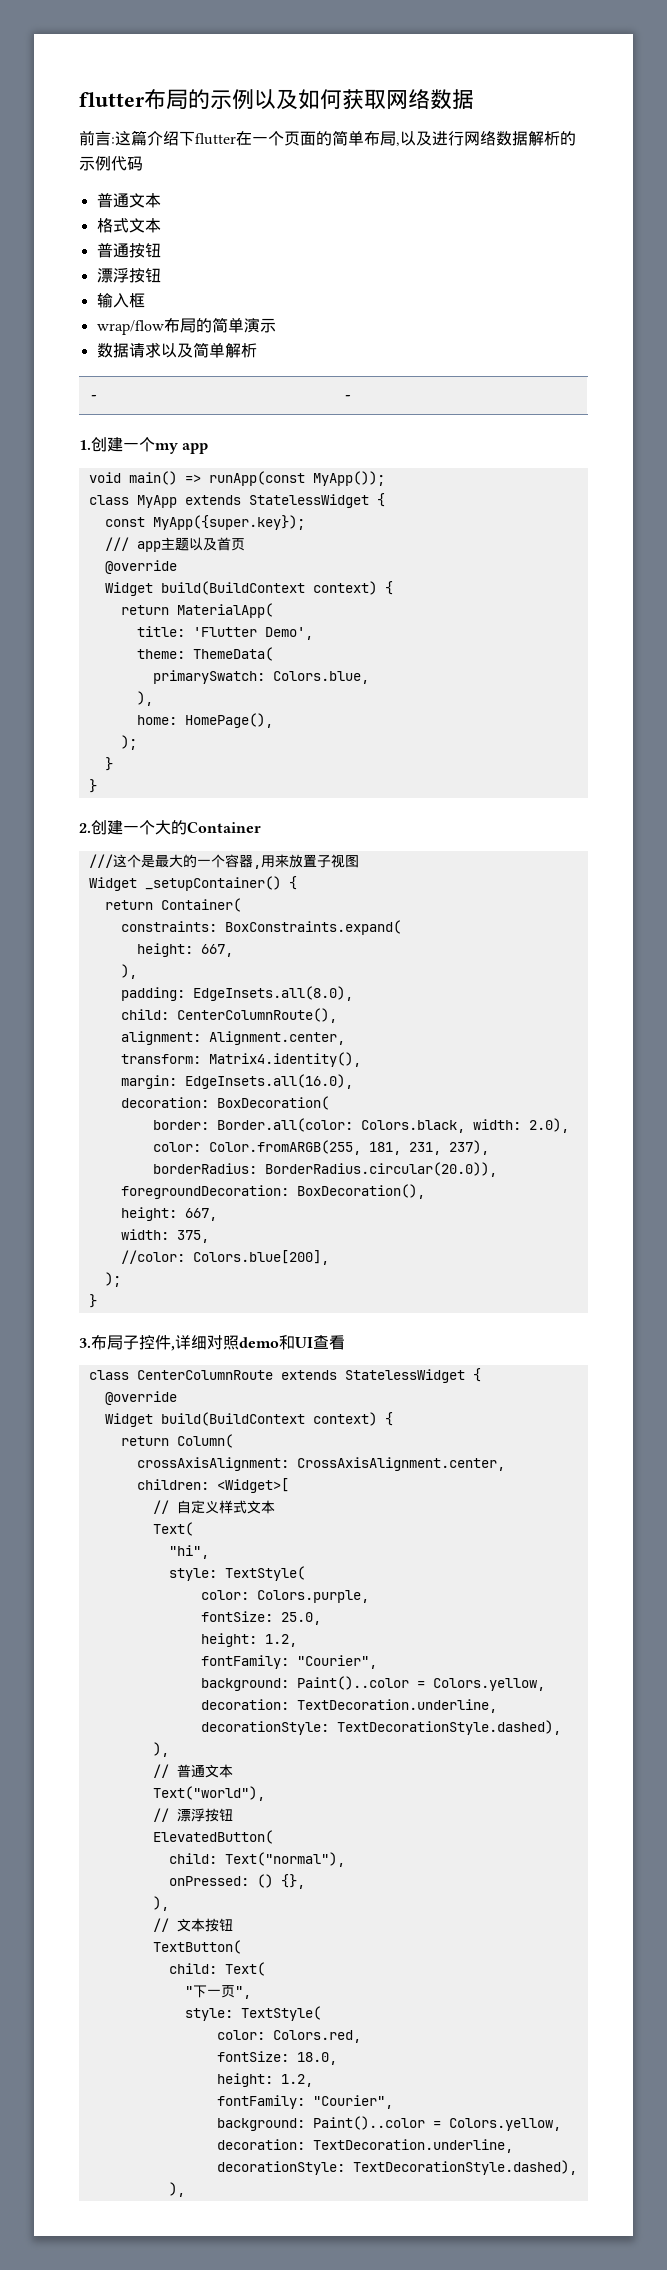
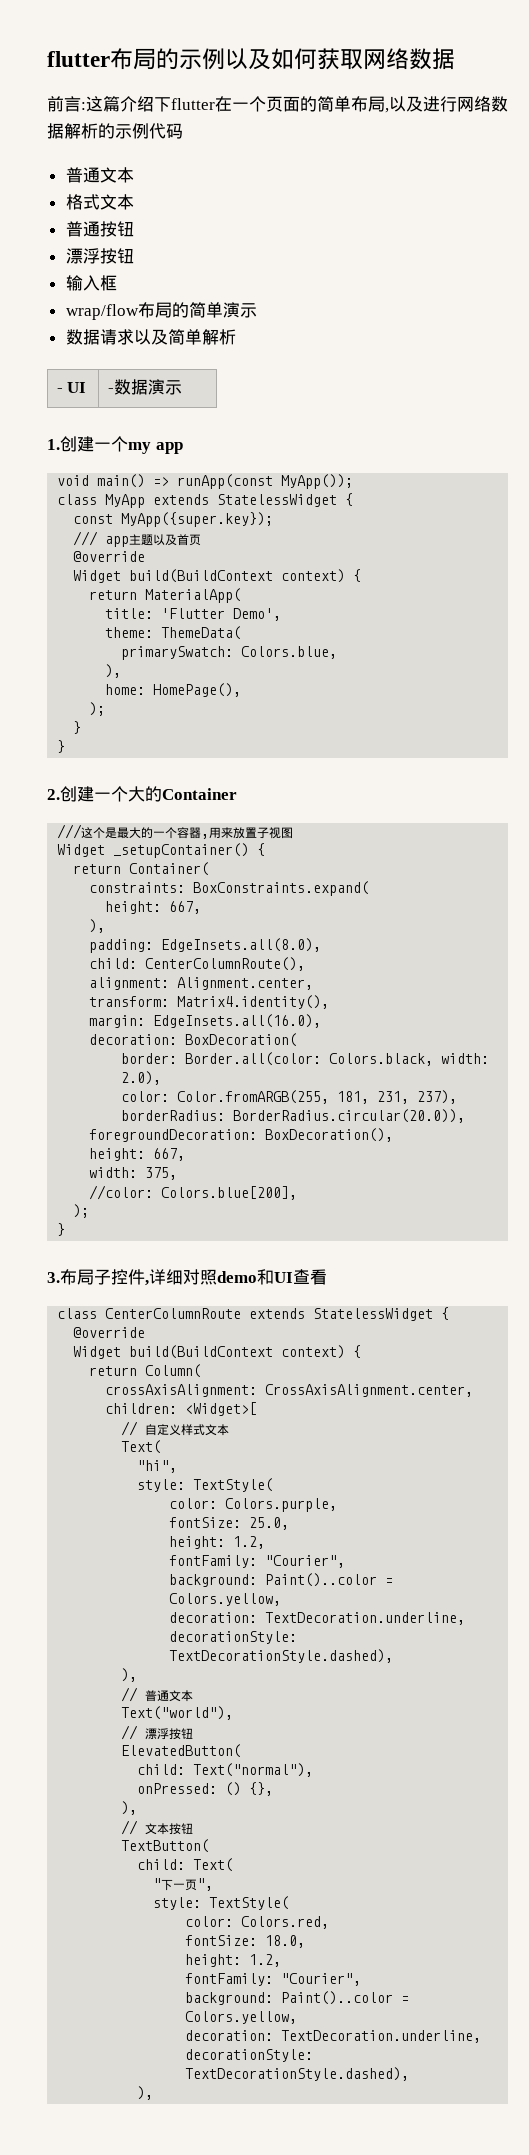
[344,395,351,400] | - -> [67,382,87,393] [107,379,182,395] UI | -数据演示

